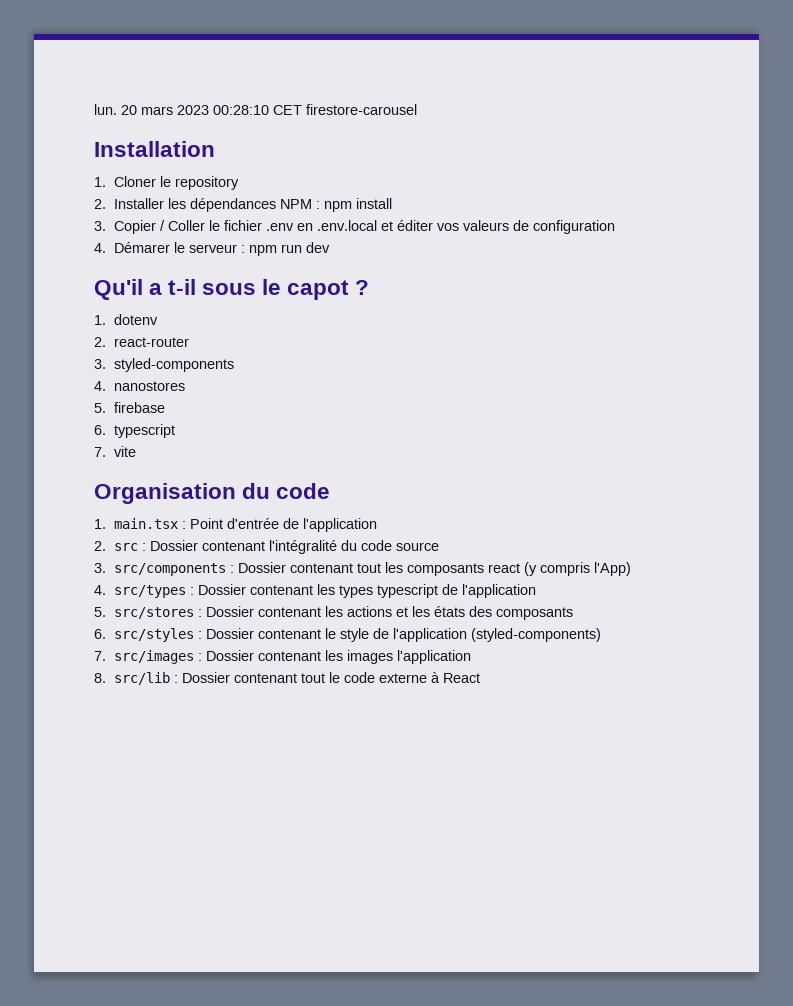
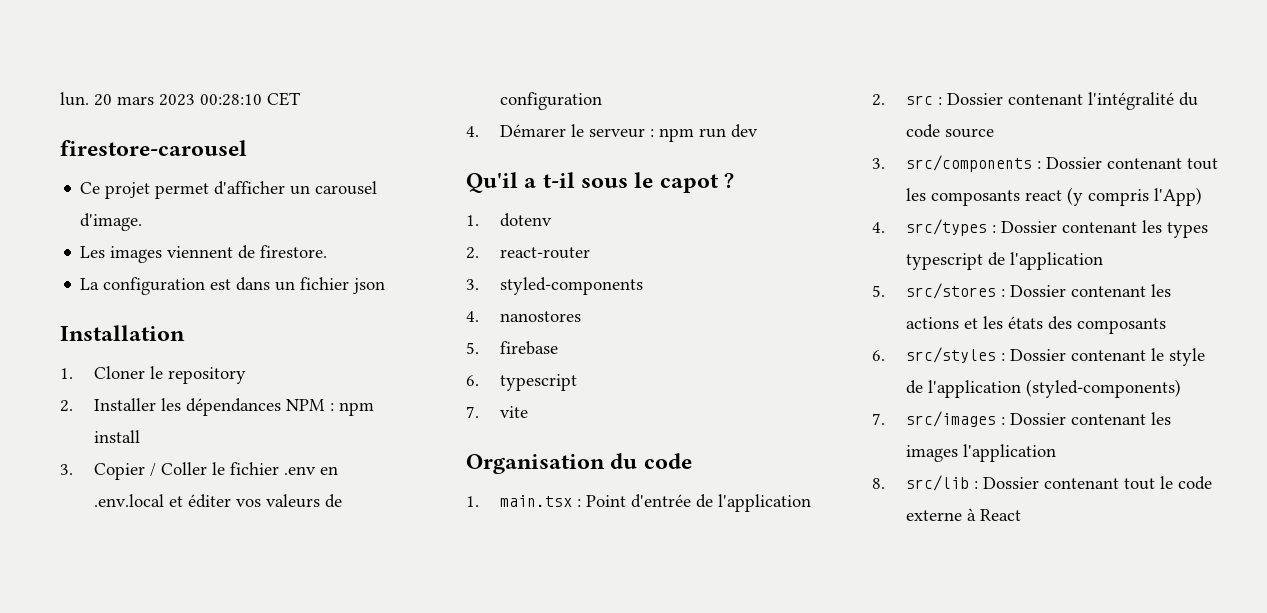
(302, 110) none -> (300, 99) //
(417, 109) none -> [80,181,378,199] [80,213,143,231] [80,245,328,263] [80,277,386,295] // Ce projet permet d'afficher un carousel d'image. // Les images viennent de firestore. // La configuration est dans un fichier json

